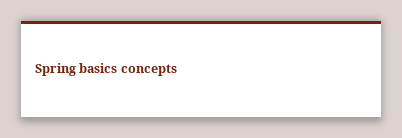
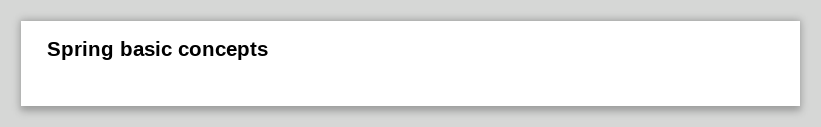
[79,63,118,73] basics -> [120,41,172,56] basic

